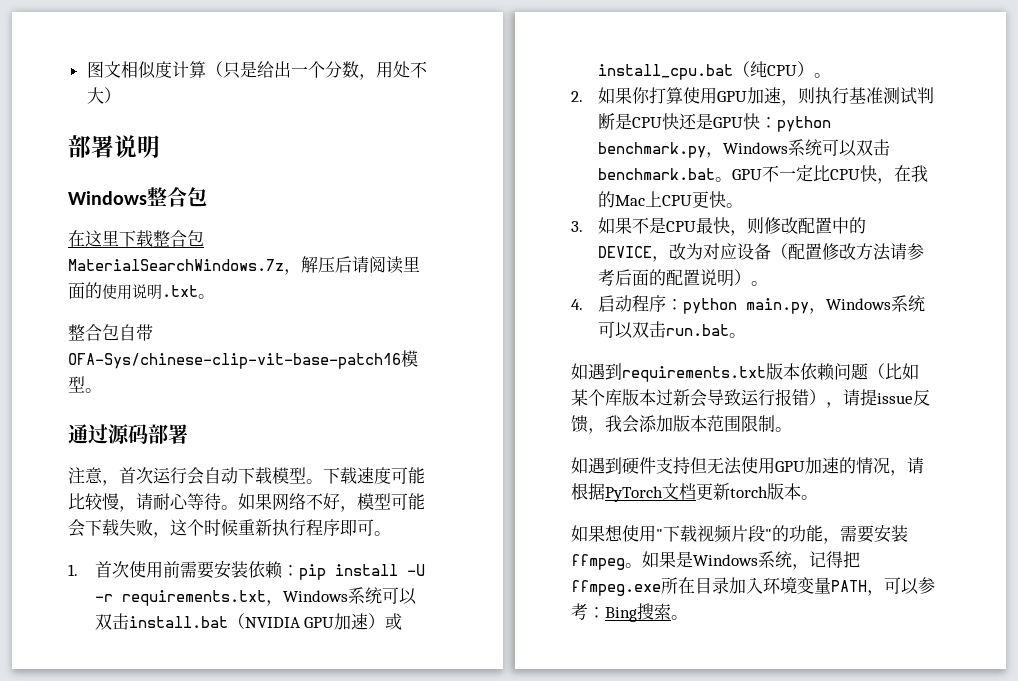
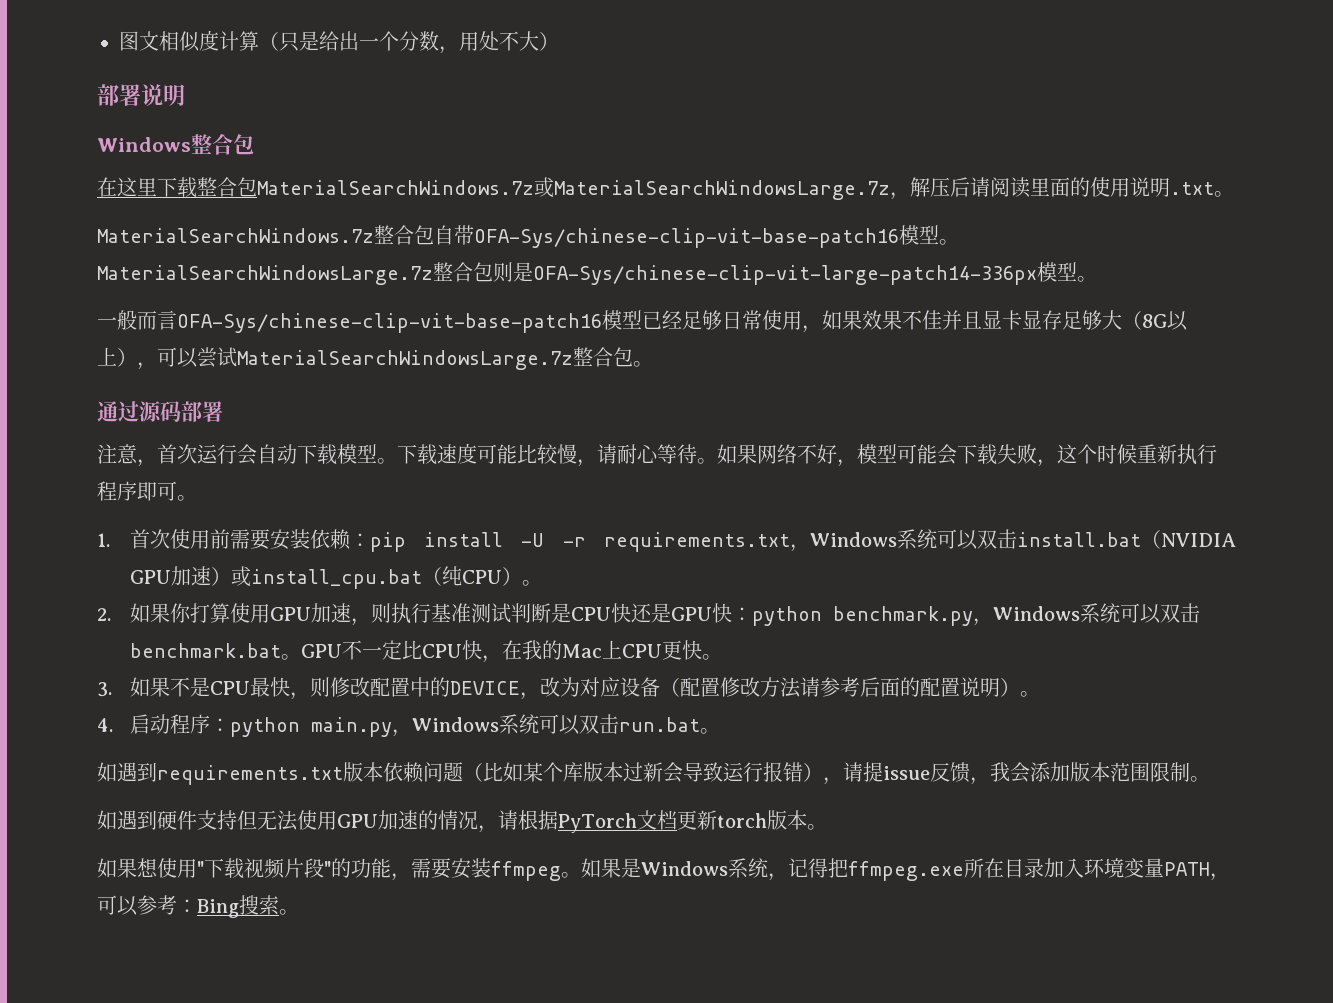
(284, 265) none -> [534,177,890,200] 或MaterialSearchWindowsLarge.7z
(215, 296) none -> [97,228,374,243] MaterialSearchWindows.7z
(102, 390) none -> [97,262,1097,285] [97,310,1188,333] [97,347,653,370] MaterialSearchWindowsLarge.7z整合包则是OFA-Sys/chinese-clip-vit-large-patch14-336px模型。 // 一般而言OFA-Sys/chinese-clip-vit-base-patch16模型已经足够日常使用，如果效果不佳并且显卡显存足够大（8G以上），可以尝试MaterialSearchWindowsLarge.7z整合包。

